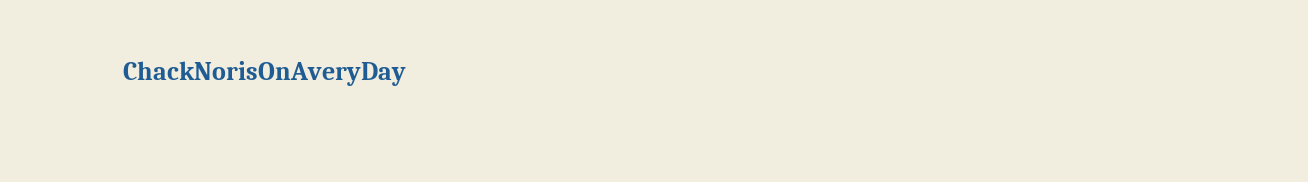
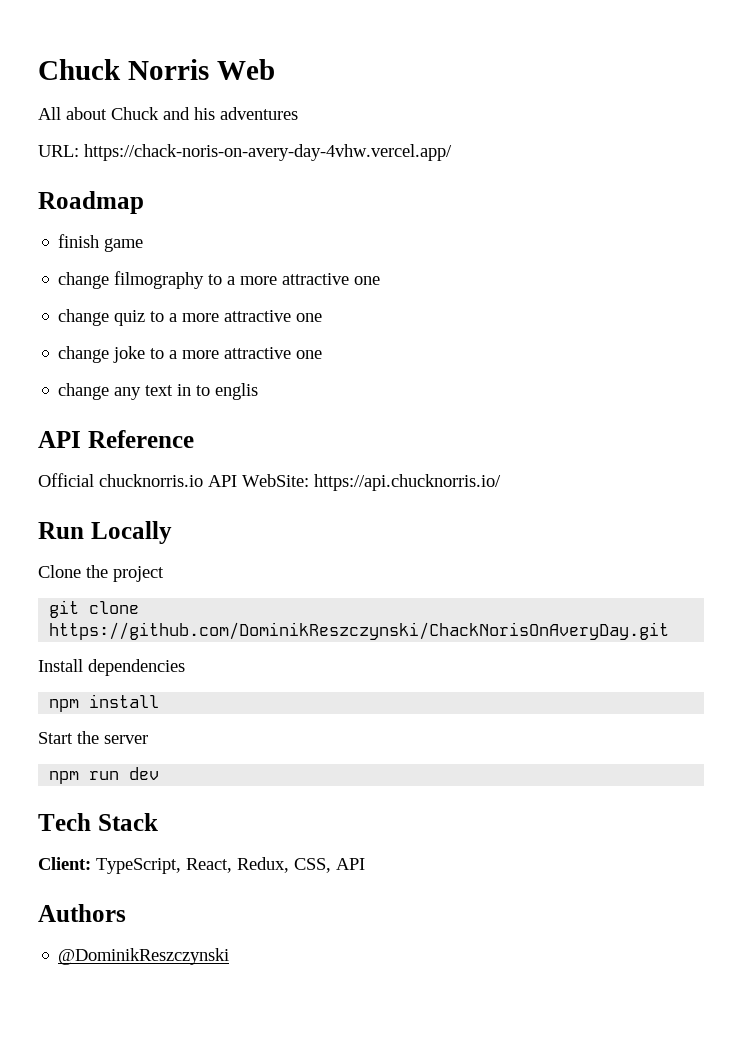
[123,61,406,86] ChackNorisOnAveryDay -> [38,59,275,80] [38,107,298,120] [38,144,452,161] [38,191,144,214] [58,234,144,252] [58,271,381,289] [58,309,323,326] [58,346,323,363] [58,383,259,400] [38,430,194,448] [38,473,501,491] [38,521,172,544] [38,565,164,582] [49,600,140,618] [49,622,670,640] [38,659,185,676] [49,694,160,712] [38,731,148,744] [49,767,160,784] [38,813,158,831] [38,857,365,874] [38,904,126,922] [58,948,230,965] Chuck Norris Web // All about Chuck and his adventures // URL: https://chack-noris-on-avery-day-4vhw.vercel.app/ // Roadmap // finish game // change filmography to a more attractive one // change quiz to a more attractive one // change joke to a more attractive one // change any text in to englis // API Reference // Official chucknorris.io API WebSite: https://api.chucknorris.io/ // Run Locally // Clone the project // git clone https://github.com/DominikReszczynski/ChackNorisOnAveryDay.git // Install dependencies // npm install // Start the server // npm run dev // Tech Stack // Client: TypeScript, React, Redux, CSS, API // Authors // @DominikReszczynski

